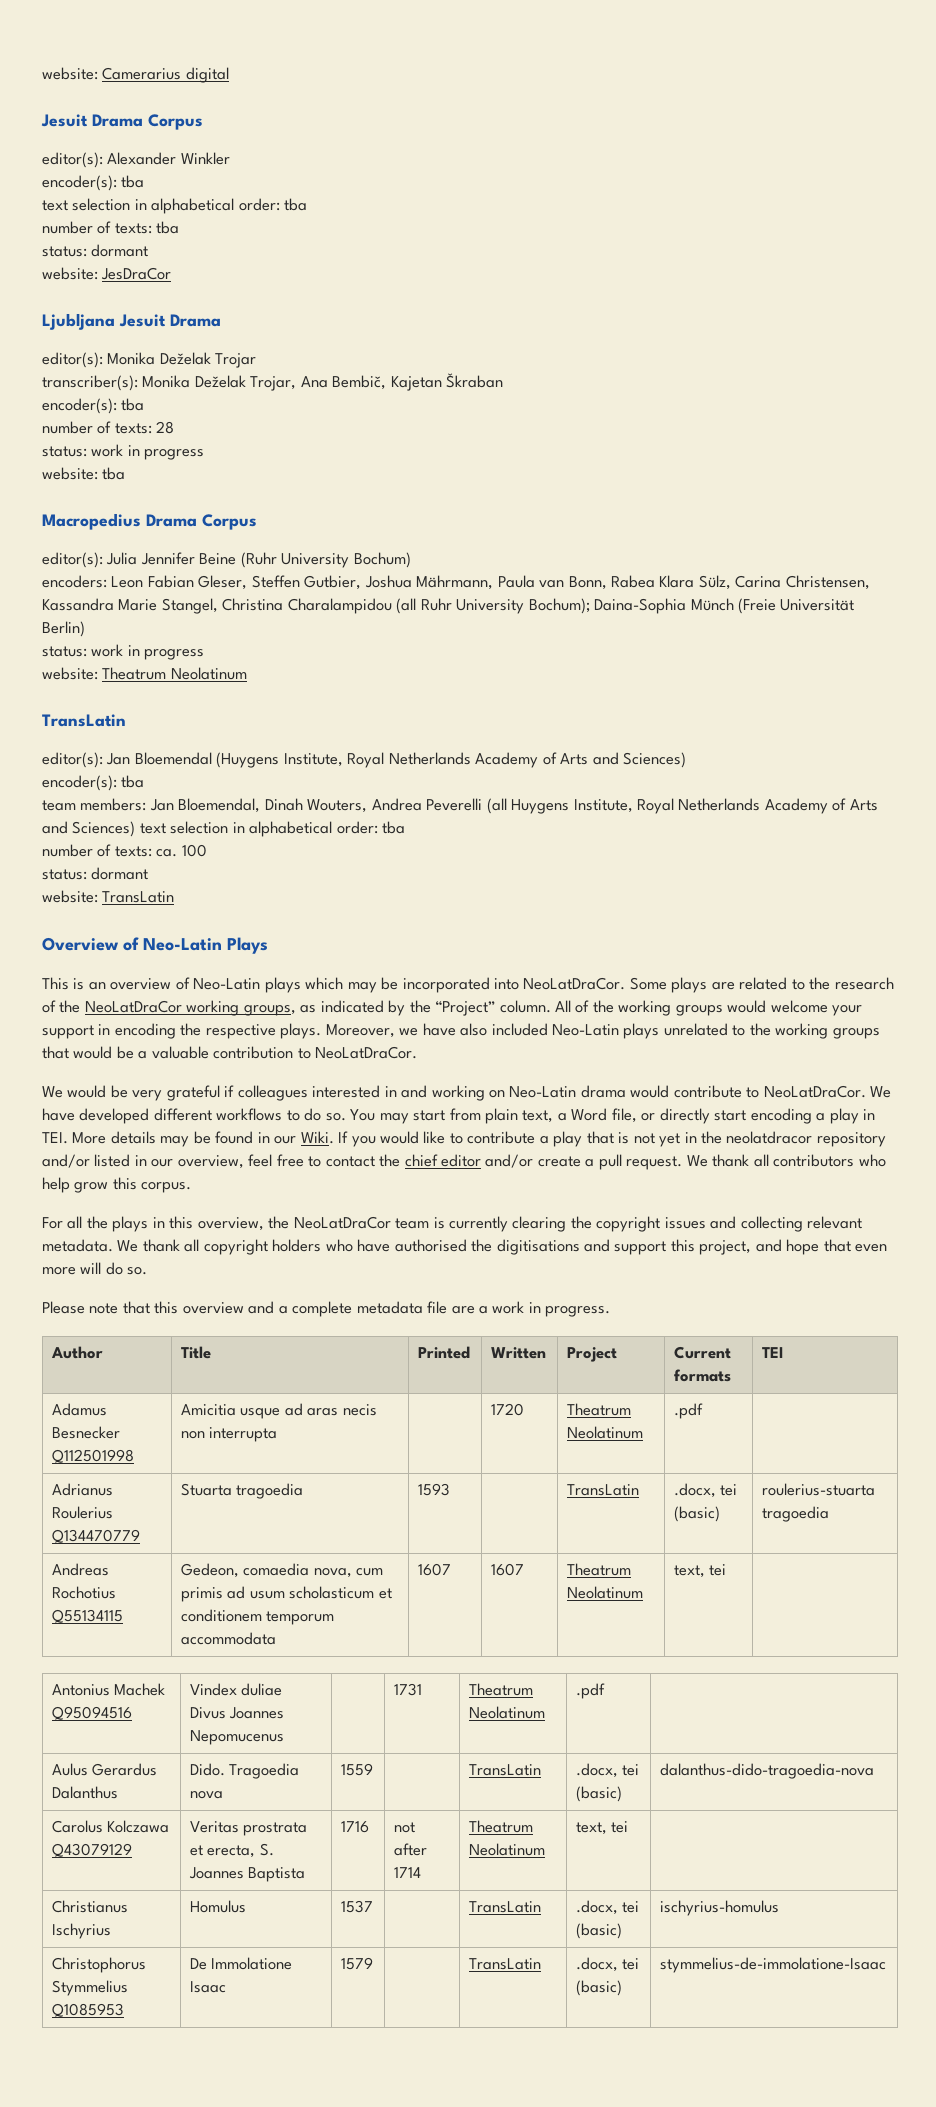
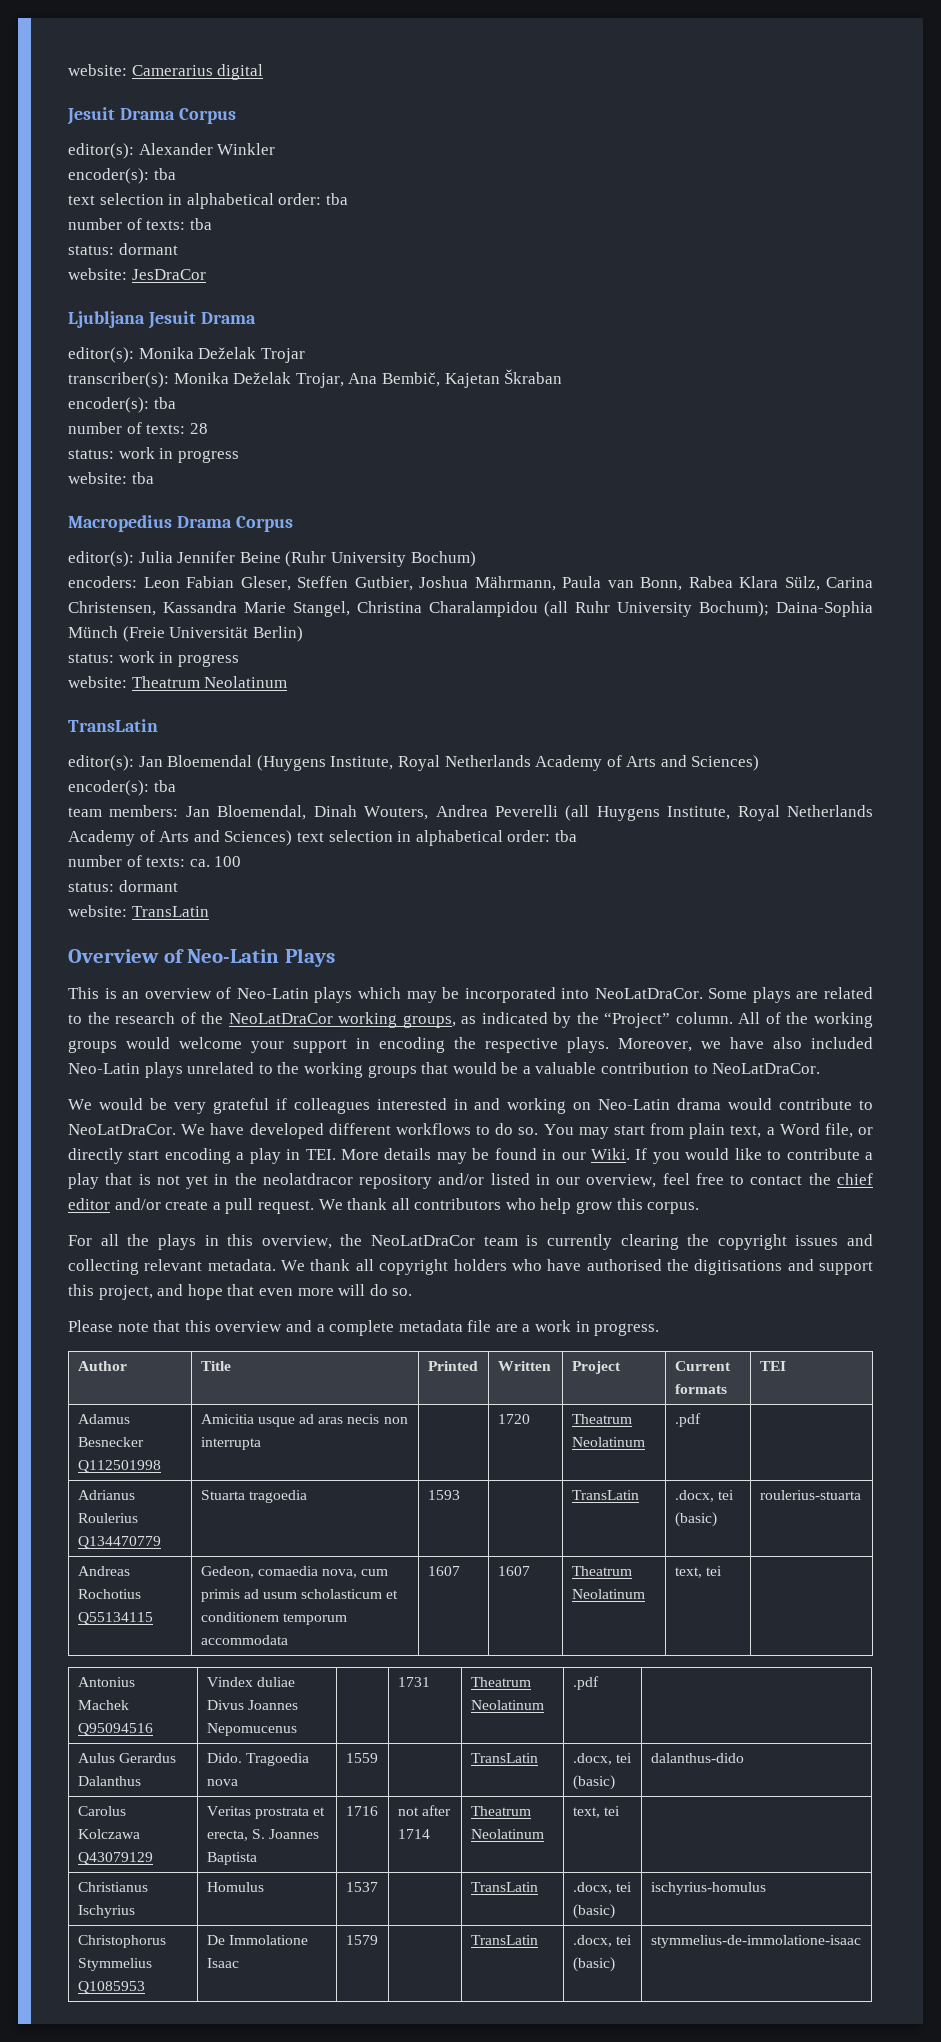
[761,1506,829,1522] tragoedia -> (861, 1495) none
[659,1763,874,1779] dalanthus-dido-tragoedia-nova -> [650,1753,744,1763] dalanthus-dido
[659,1957,886,1973] stymmelius-de-immolatione-Isaac -> [650,1935,861,1948] stymmelius-de-immolatione-isaac

